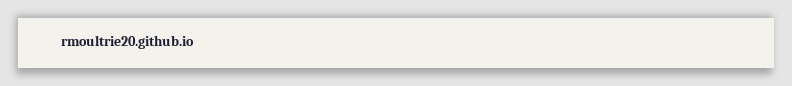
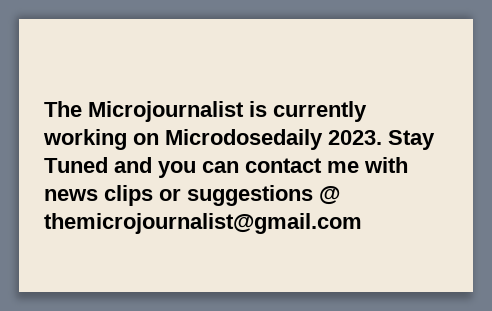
[61,35,194,49] rmoultrie20.github.io -> [44,101,367,122] [43,129,435,150] [44,157,408,178] [44,185,340,206] [44,213,362,234] The Microjournalist is currently working on Microdosedaily 2023. Stay Tuned and you can contact me with news clips or suggestions @ themicrojournalist@gmail.com

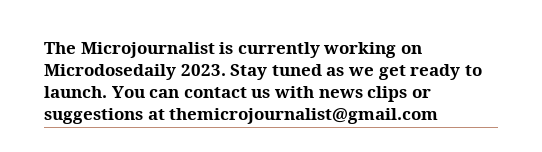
[44,157,196,178] Tuned and you -> [271,64,482,80] [44,86,145,98] tuned as we get ready to launch. You
[327,161,359,173] me -> [251,89,271,98] us
[319,186,340,205] @ -> [147,109,165,120] at

